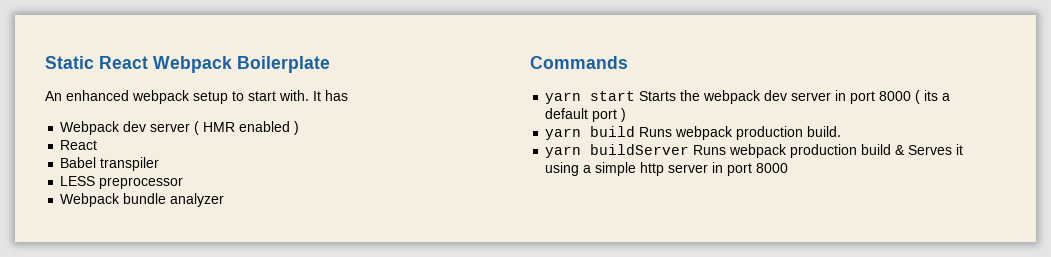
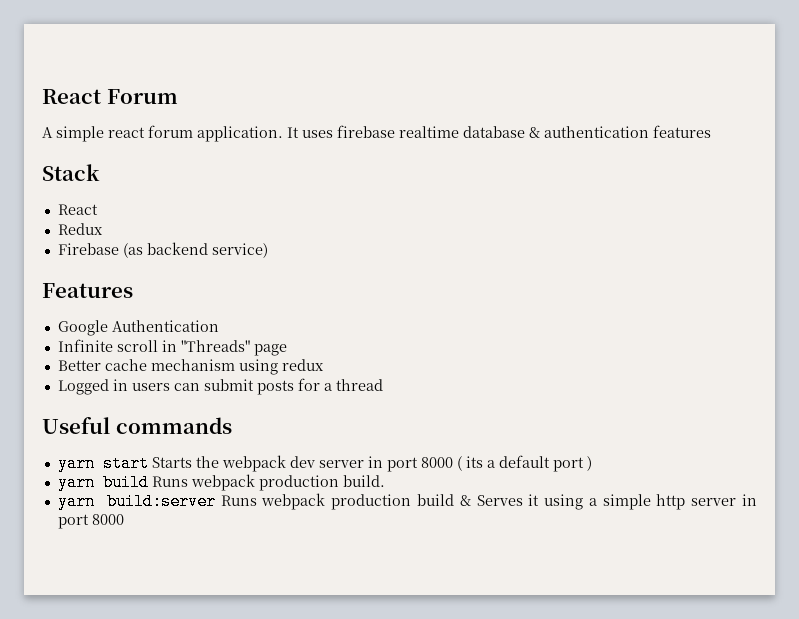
[45,56,330,73] [45,90,348,104] [60,121,300,135] [60,140,98,150] [60,157,160,171] [60,176,184,189] [60,193,225,207] [530,56,628,69] Static React Webpack Boilerplate // An enhanced webpack setup to start with. It has // Webpack dev server ( HMR enabled ) // React // Babel transpiler // LESS preprocessor // Webpack bundle analyzer // Commands -> [42,89,178,104] [42,125,711,142] [42,164,100,181] [57,204,98,215] [57,223,103,235] [57,242,268,258] [42,283,133,298] [57,320,219,336] [57,339,287,356] [57,359,324,375] [57,378,383,395] [42,417,232,434] React Forum // A simple react forum application. It uses firebase realtime database & authentication features // Stack // React // Redux // Firebase (as backend service) // Features // Google Authentication // Infinite scroll in "Threads" page // Better cache mechanism using redux // Logged in users can submit posts for a thread // Useful commands
[590,144,690,155] buildServer -> [106,493,216,510] build:server

